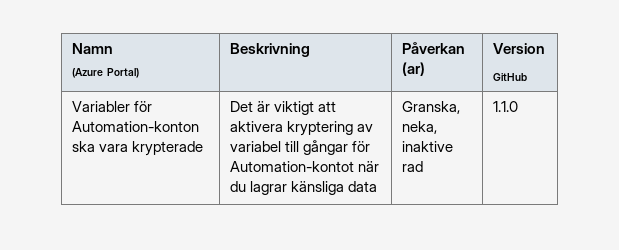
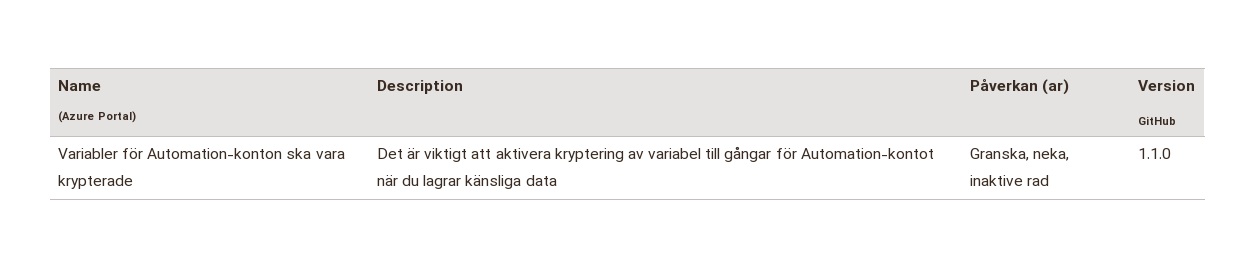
[71,43,113,54] Namn -> [57,80,101,91] Name
[229,43,310,57] Beskrivning -> [376,80,463,94] Description

